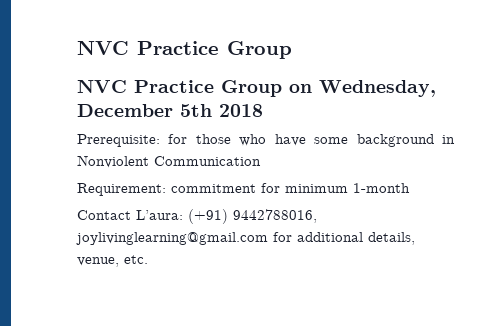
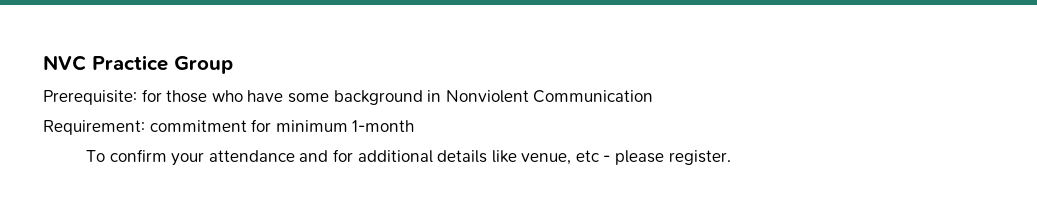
[77,41,292,59] [77,80,436,97] [77,104,263,117] NVC Practice Group // NVC Practice Group on Wednesday, December 5th 2018 -> [43,55,233,74] NVC Practice Group
[77,209,317,224] [76,232,415,245] [77,255,148,267] Contact L’aura: (+91) 9442788016, joylivinglearning@gmail.com for additional details, venue, etc. -> [85,149,731,166] To confirm your attendance and for additional details like venue, etc - please register.

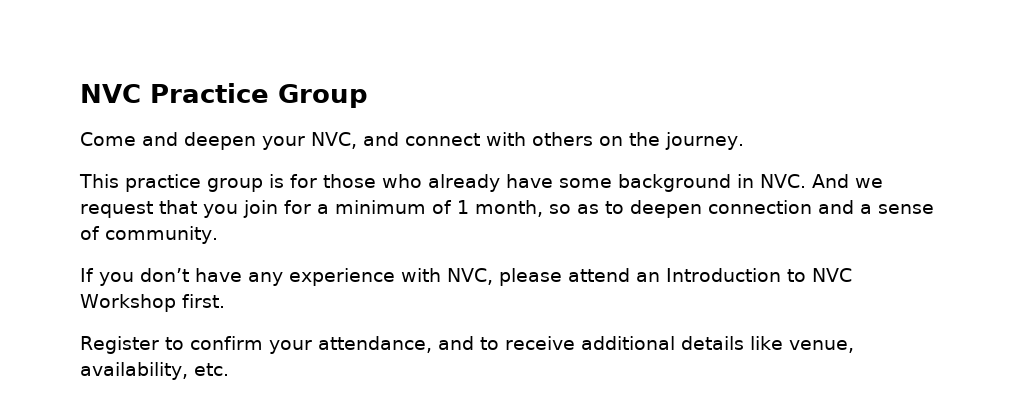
[43,90,137,105] Prerequisite: -> [80,132,744,150] [79,174,284,192] Come and deepen your NVC, and connect with others on the journey. // This practice group is
(243, 96) none -> [428,174,500,192] already
[445,90,654,103] [43,119,415,135] [85,149,731,166] Nonviolent Communication // Requirement: commitment for minimum 1-month // To confirm your attendance and for additional details like venue, etc - please register. -> [760,174,883,188] [80,200,934,218] [80,226,218,244] [80,268,852,286] [80,294,225,312] [80,336,854,354] [80,362,229,380] NVC. And we request that you join for a minimum of 1 month, so as to deepen connection and a sense of community. // If you don’t have any experience with NVC, please attend an Introduction to NVC Workshop first. // Register to confirm your attendance, and to receive additional details like venue, availability, etc.

